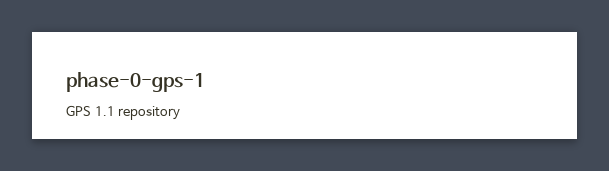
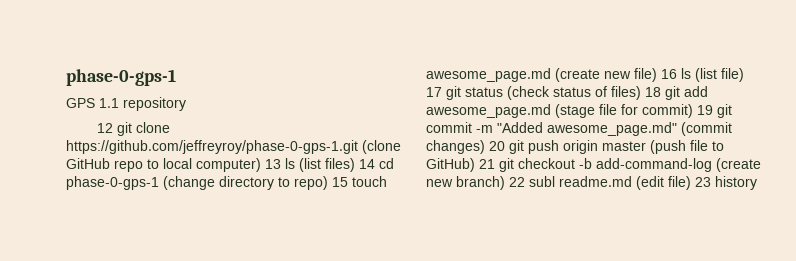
(181, 113) none -> [96,122,170,136] [66,140,401,154] [66,158,394,172] [66,176,387,190] [426,68,744,82] [426,86,708,100] [426,104,732,118] [426,122,732,136] [426,140,724,154] [426,158,761,172] [426,176,757,190] // 12 git clone https://github.com/jeffreyroy/phase-0-gps-1.git (clone GitHub repo to local computer) 13 ls (list files) 14 cd phase-0-gps-1 (change directory to repo) 15 touch awesome_page.md (create new file) 16 ls (list file) 17 git status (check status of files) 18 git add awesome_page.md (stage file for commit) 19 git commit -m "Added awesome_page.md" (commit changes) 20 git push origin master (push file to GitHub) 21 git checkout -b add-command-log (create new branch) 22 subl readme.md (edit file) 23 history

